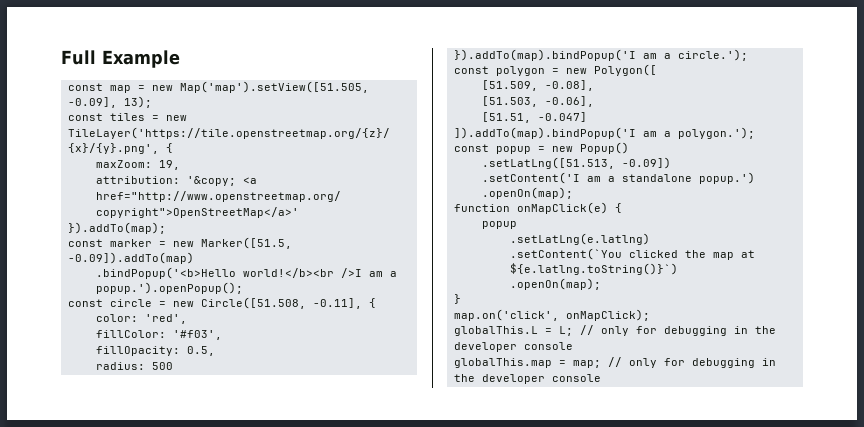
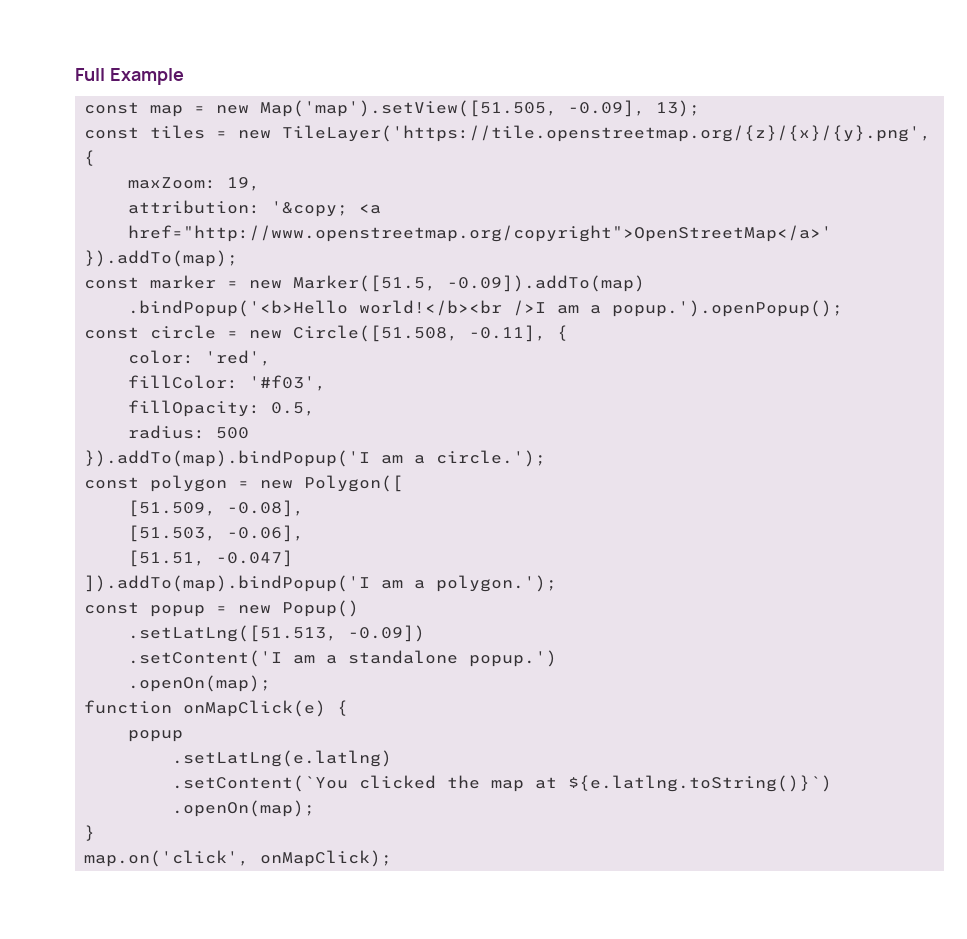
[453,325,776,336] [453,342,573,352] [453,357,776,368] [453,374,601,384] // globalThis.L = L; // only for debugging in the developer console // globalThis.map = map; // only for debugging in the developer console -> (392, 858) none

